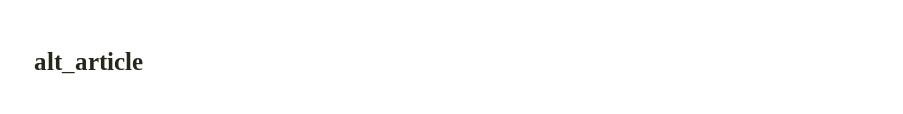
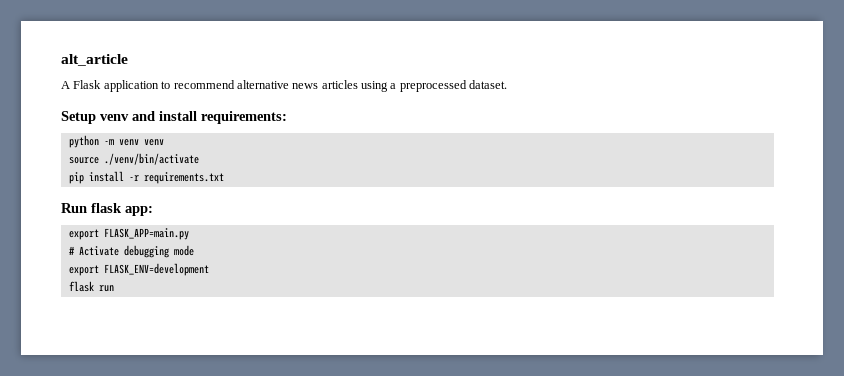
(143, 63) none -> [61,80,508,92] [61,111,287,124] [68,135,164,148] [68,153,199,165] [68,171,224,184] [61,203,153,216] [68,228,189,240] [68,245,194,258] [68,263,209,276] [68,281,114,292] // A Flask application to recommend alternative news articles using a preprocessed dataset. // Setup venv and install requirements: // python -m venv venv // source ./venv/bin/activate // pip install -r requirements.txt // Run flask app: // export FLASK_APP=main.py // # Activate debugging mode // export FLASK_ENV=development // flask run

